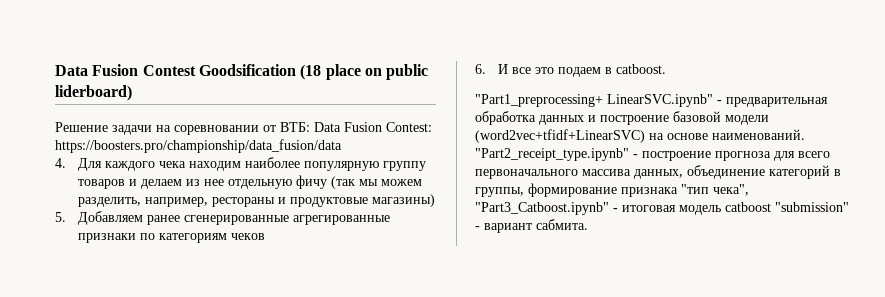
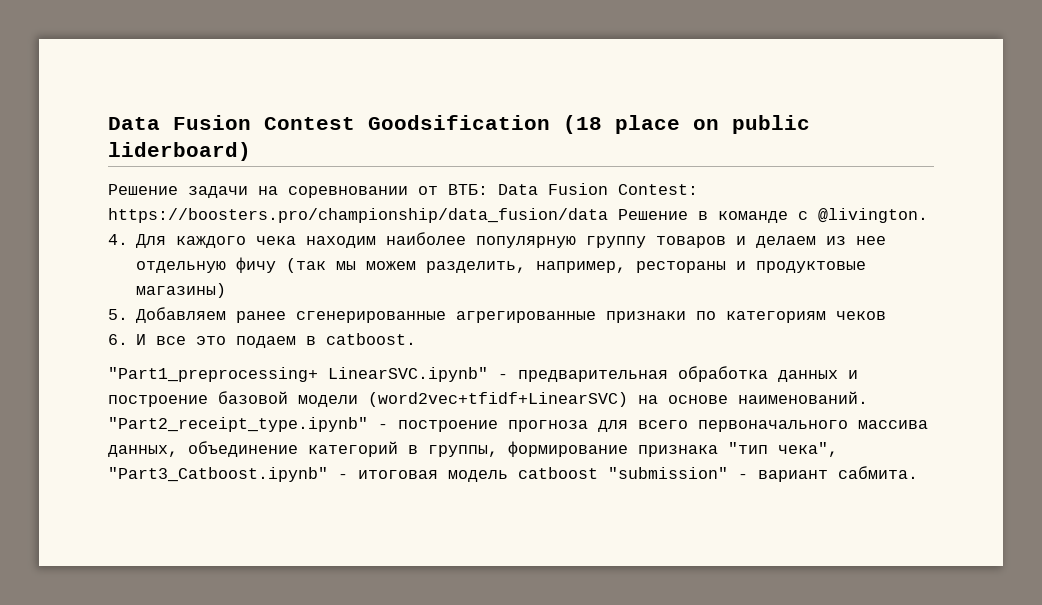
(342, 146) none -> [618,208,928,223] Решение в команде с @livington.

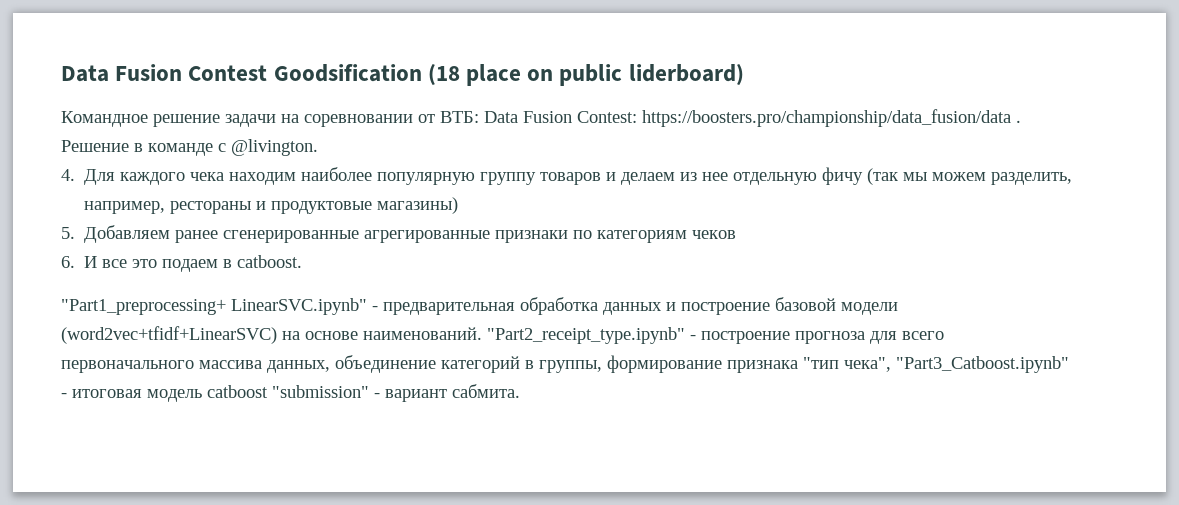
[108,184,178,195] Решение -> [61,111,220,127] Командное решение
(608, 215) none -> [1016,120,1021,123] .

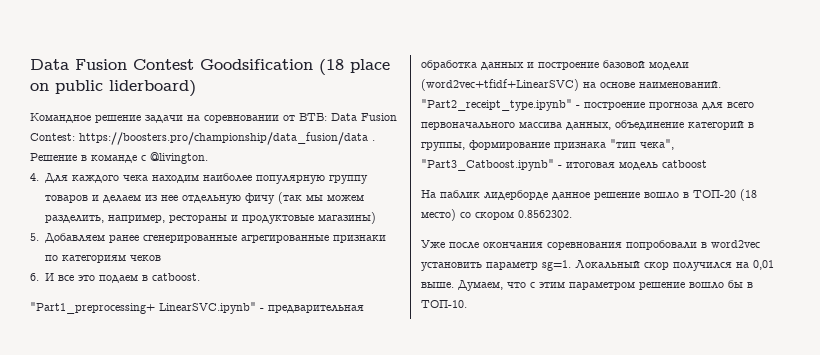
[272,384,520,402] "submission" - вариант сабмита. -> [421,189,757,201] [421,209,572,221] [421,240,760,250] [421,260,774,271] [421,280,753,291] [421,300,467,308] // На паблик лидерборде данное решение вошло в ТОП-20 (18 место) со скором 0.8562302. // Уже после окончания соревнования попробовали в word2vec установить параметр sg=1. Локальный скор получился на 0,01 выше. Думаем, что с этим параметром решение вошло бы в ТОП-10.

